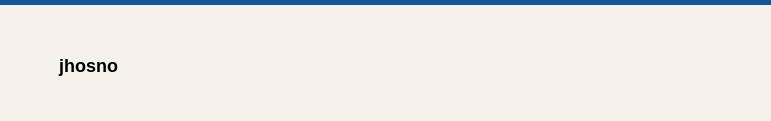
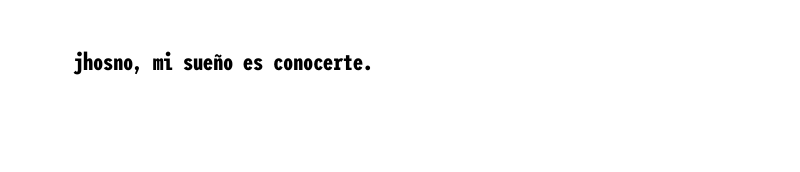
[58,59,118,76] jhosno -> [73,51,373,75] jhosno, mi sueño es conocerte.

